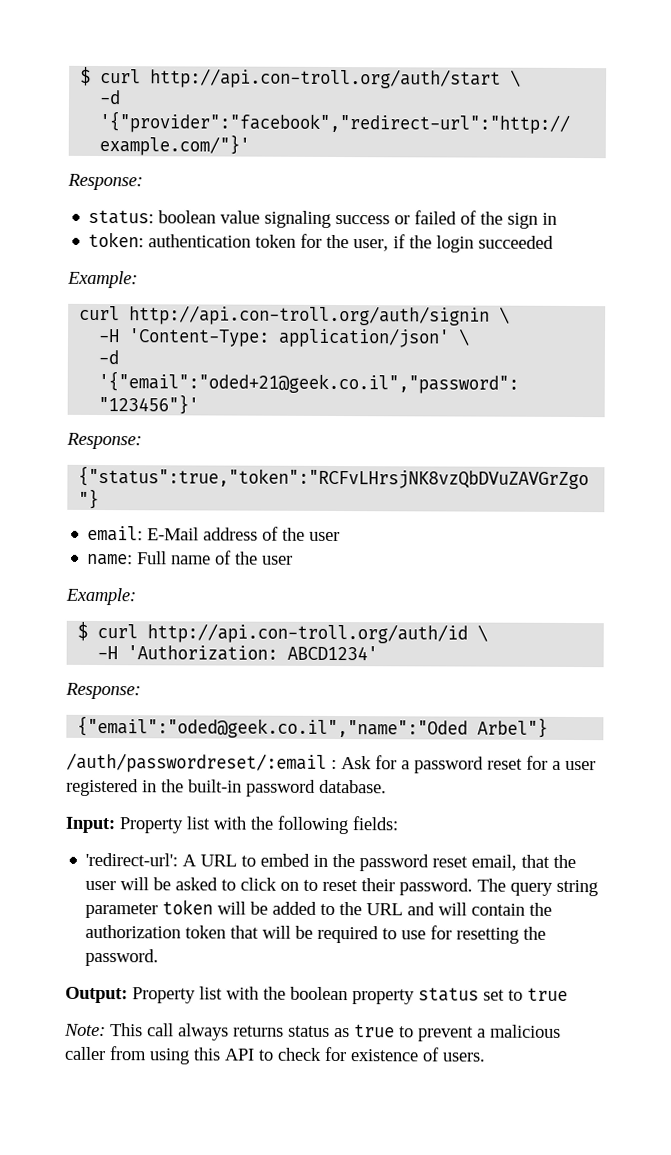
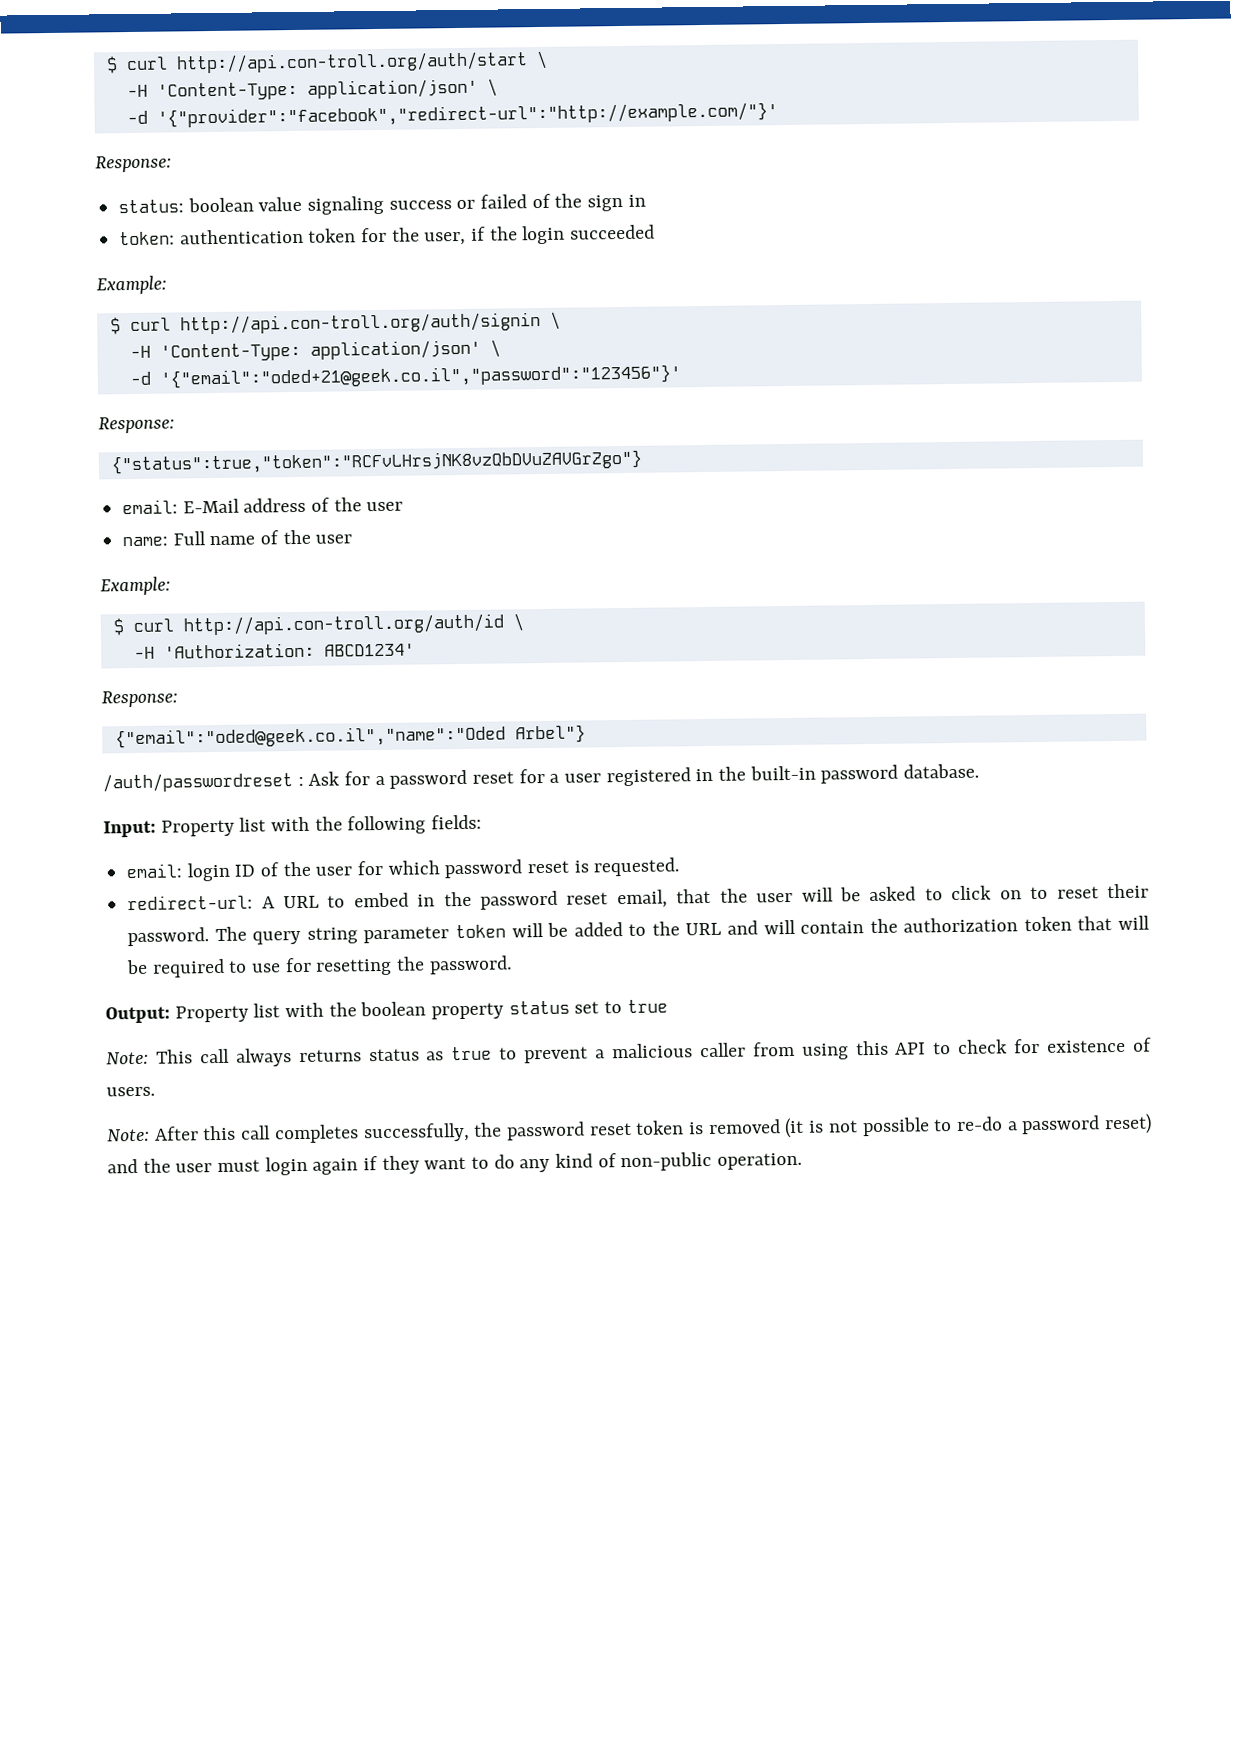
(522, 78) none -> [126,78,498,101] // -H 'Content-Type: application/json' \
(138, 279) none -> [109,317,121,335] $
[66,752,327,773] /auth/passwordreset/:email -> [102,772,293,793] /auth/passwordreset
[85,852,179,867] 'redirect-url': -> [126,857,680,882] [127,894,254,911] email: login ID of the user for which password reset is requested. // redirect-url:
(486, 1057) none -> [107,1113,1153,1144] [107,1151,803,1176] // Note: After this call completes successfully, the password reset token is removed (it is not possible to re-do a password reset) and the user must login again if they want to do any kind of non-public operation.

